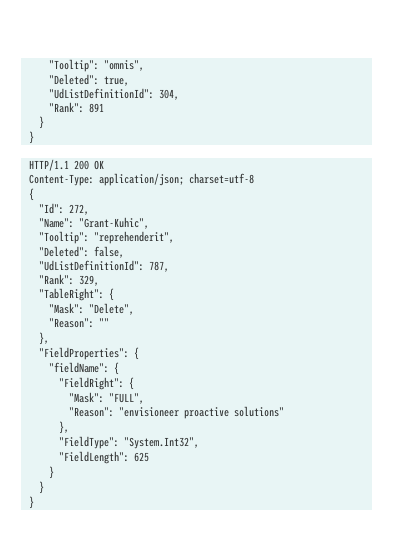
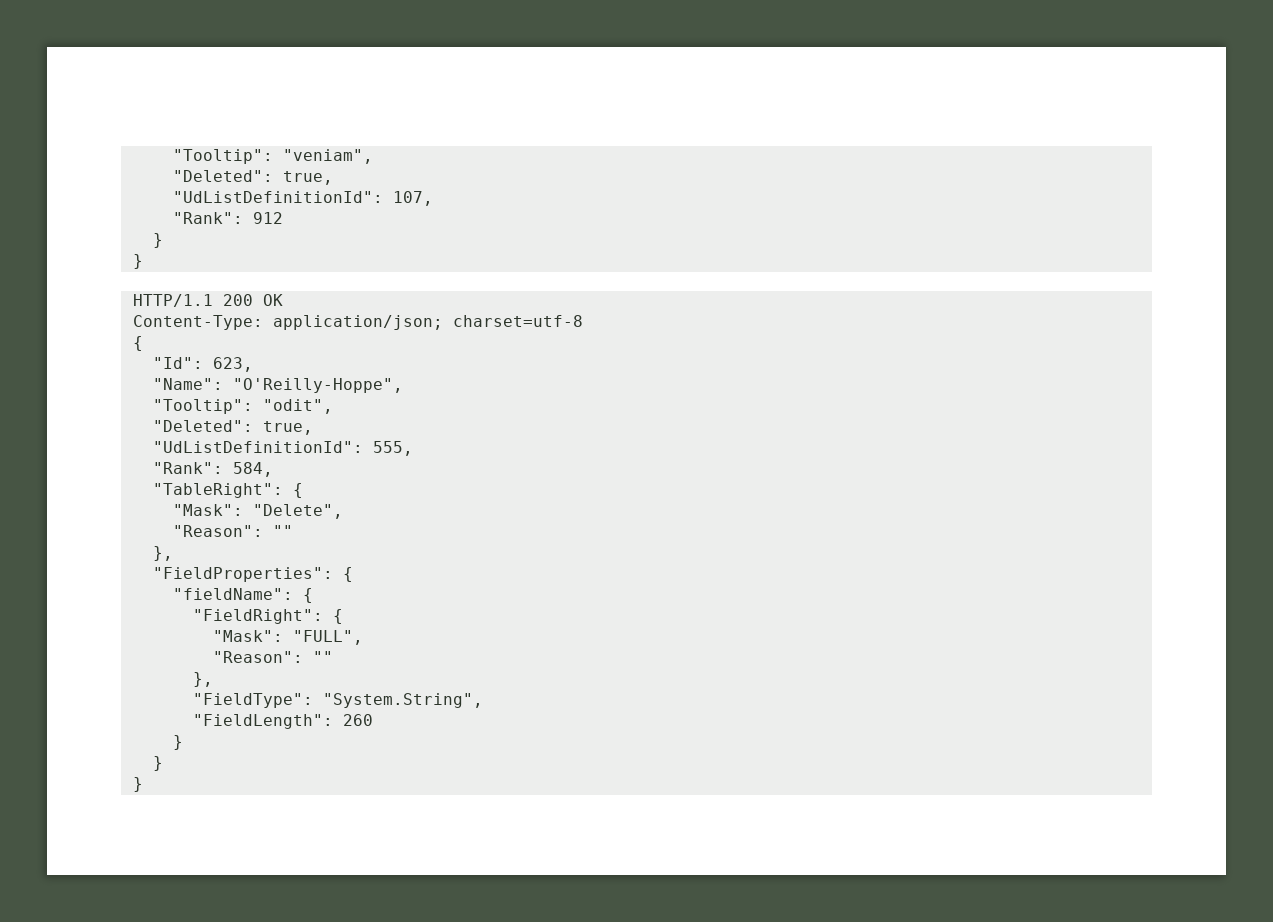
[48,59,144,72] [48,74,129,86] [48,88,179,100] [48,102,104,113] "Tooltip": "omnis", // "Deleted": true, // "UdListDefinitionId": 304, // "Rank": 891 -> [173,149,373,164] [173,170,333,185] [173,191,433,206] [173,212,283,224] "Tooltip": "veniam", // "Deleted": true, // "UdListDefinitionId": 107, // "Rank": 912
[68,204,89,215] 272, -> [213,357,253,372] 623,
[78,217,149,229] [38,231,174,244] [38,246,124,258] [38,260,169,272] [38,274,99,286] "Grant-Kuhic", // "Tooltip": "reprehenderit", // "Deleted": false, // "UdListDefinitionId": 787, // "Rank": 329, -> [233,378,403,393] [153,399,333,414] [153,420,313,435] [153,441,413,456] [153,462,273,477] "O'Reilly-Hoppe", // "Tooltip": "odit", // "Deleted": true, // "UdListDefinitionId": 555, // "Rank": 584,
[118,406,284,419] "envisioneer proactive solutions" -> [313,651,333,663] ""
[123,437,199,449] "System.Int32", -> [323,693,483,708] "System.String",
[133,452,149,462] 625 -> [343,714,373,726] 260

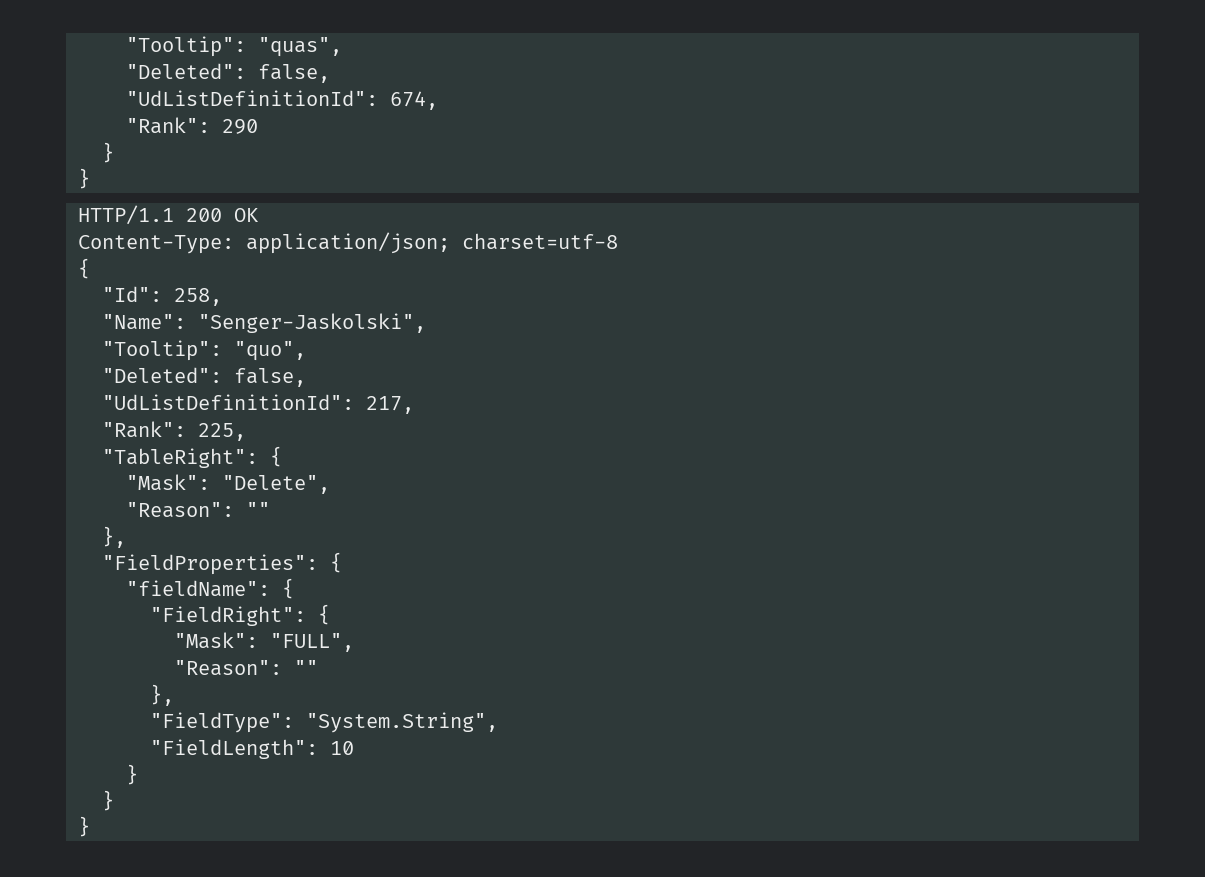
[173,149,373,164] [173,170,333,185] [173,191,433,206] [173,212,283,224] "Tooltip": "veniam", // "Deleted": true, // "UdListDefinitionId": 107, // "Rank": 912 -> [125,36,342,57] [125,63,330,83] [125,90,438,110] [125,117,258,134] "Tooltip": "quas", // "Deleted": false, // "UdListDefinitionId": 674, // "Rank": 290
[213,357,253,372] 623, -> [173,288,222,306] 258,
[233,378,403,393] [153,399,333,414] [153,420,313,435] [153,441,413,456] [153,462,273,477] "O'Reilly-Hoppe", // "Tooltip": "odit", // "Deleted": true, // "UdListDefinitionId": 555, // "Rank": 584, -> [197,313,426,333] [101,340,306,361] [101,367,306,387] [101,394,414,414] [101,421,246,441] "Senger-Jaskolski", // "Tooltip": "quo", // "Deleted": false, // "UdListDefinitionId": 217, // "Rank": 225,
[343,714,373,726] 260 -> [329,741,354,755] 10

